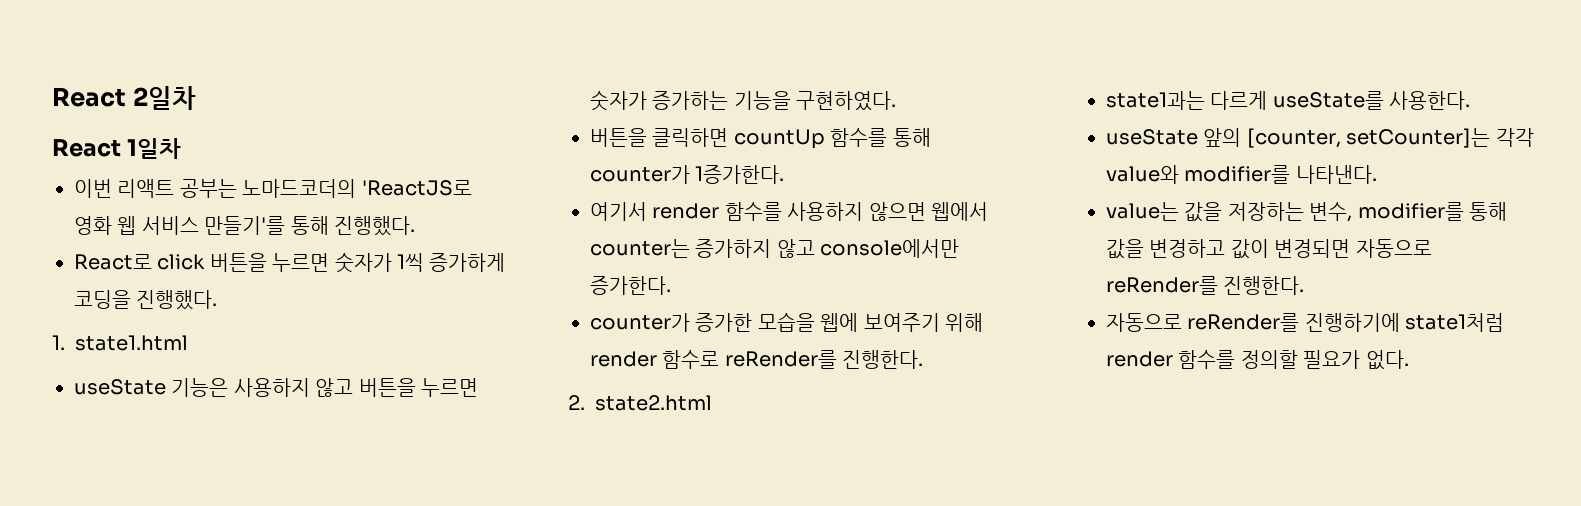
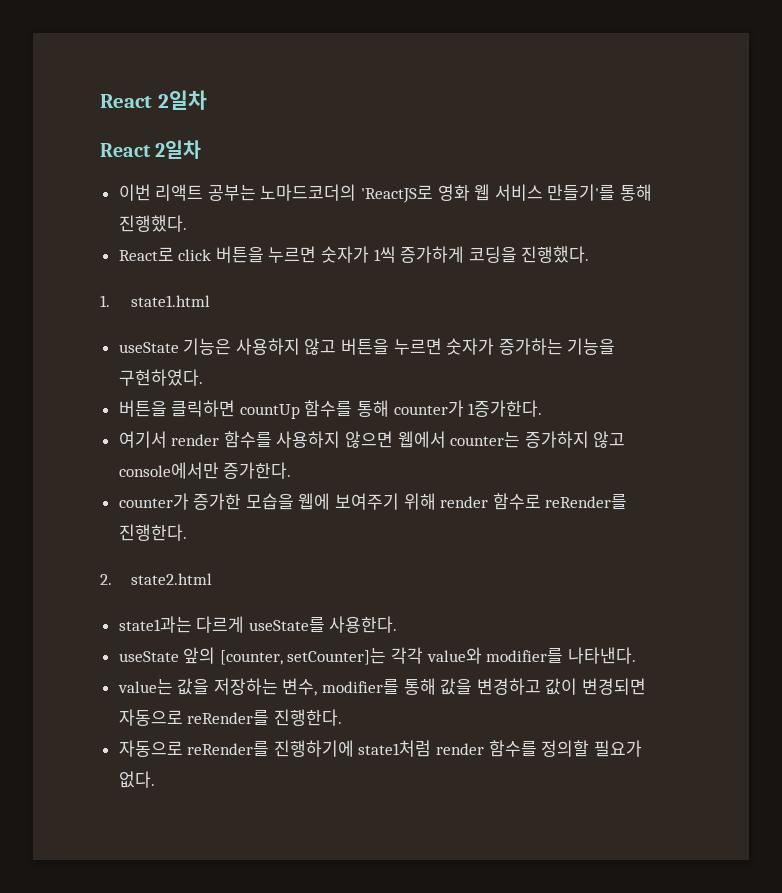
[127,138,182,159] 1일차 -> [155,140,202,159] 2일차

